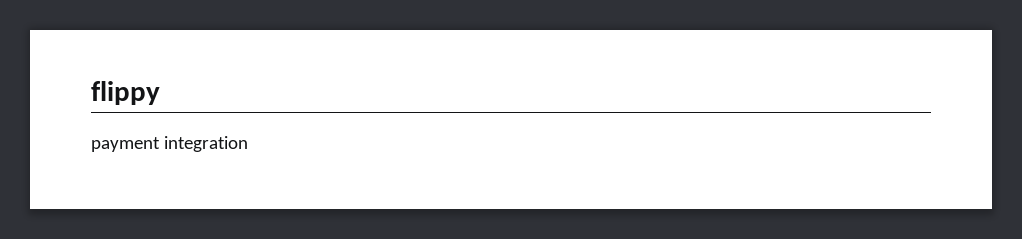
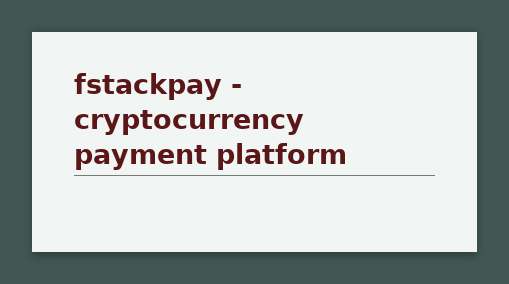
[91,81,160,105] [91,136,248,152] flippy // payment integration -> [74,73,242,100] [74,110,304,135] [74,143,347,170] fstackpay - cryptocurrency payment platform

